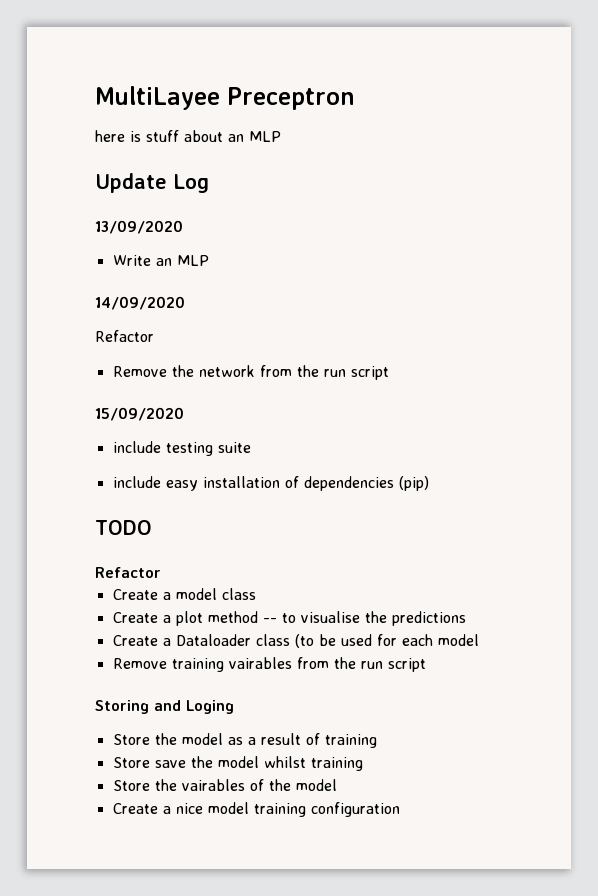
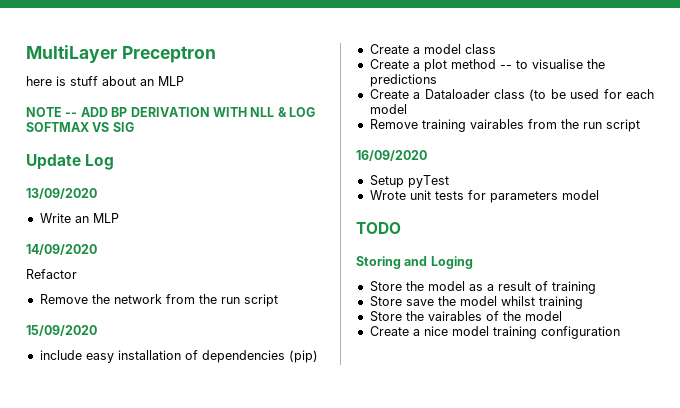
[95,86,220,110] MultiLayee -> [26,45,117,63] MultiLayer
(281, 136) none -> [26,107,315,117] [26,122,134,132] // NOTE -- ADD BP DERIVATION WITH NLL & LOG SOFTMAX VS SIG
[112,441,251,456] // include testing suite -> (97, 330) none
[95,520,152,535] [95,567,161,578] // TODO // Refactor -> (318, 356) none
(426, 665) none -> [356,150,427,161] [369,175,449,188] [369,190,599,203] [356,222,401,234] // 16/09/2020 // Setup pyTest // Wrote unit tests for parameters model // TODO

